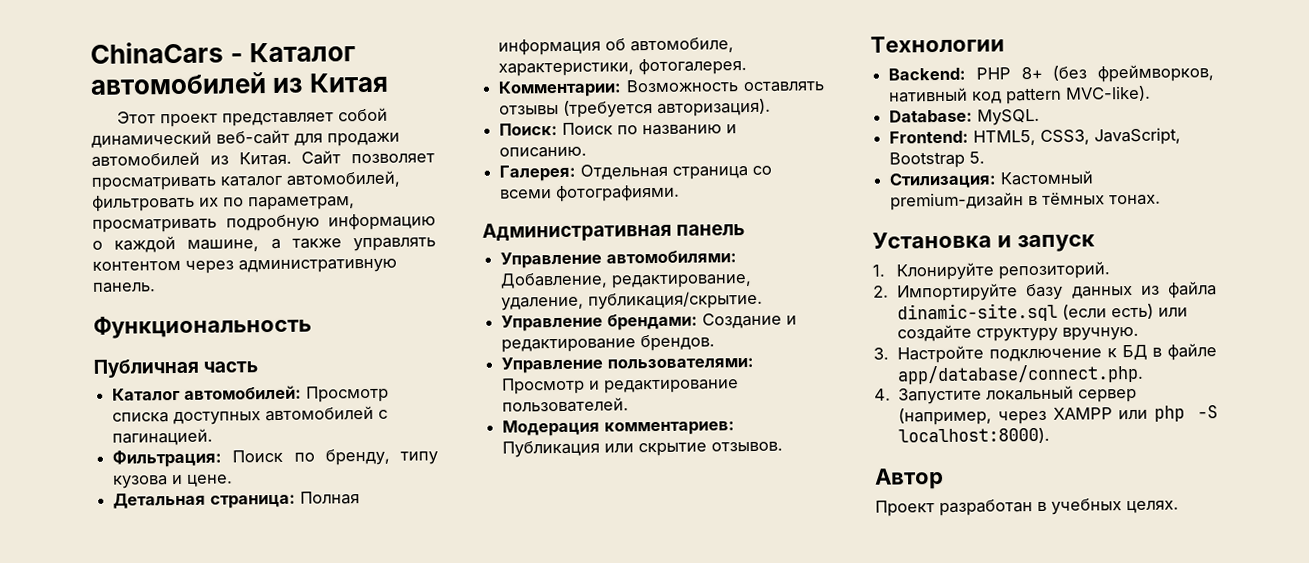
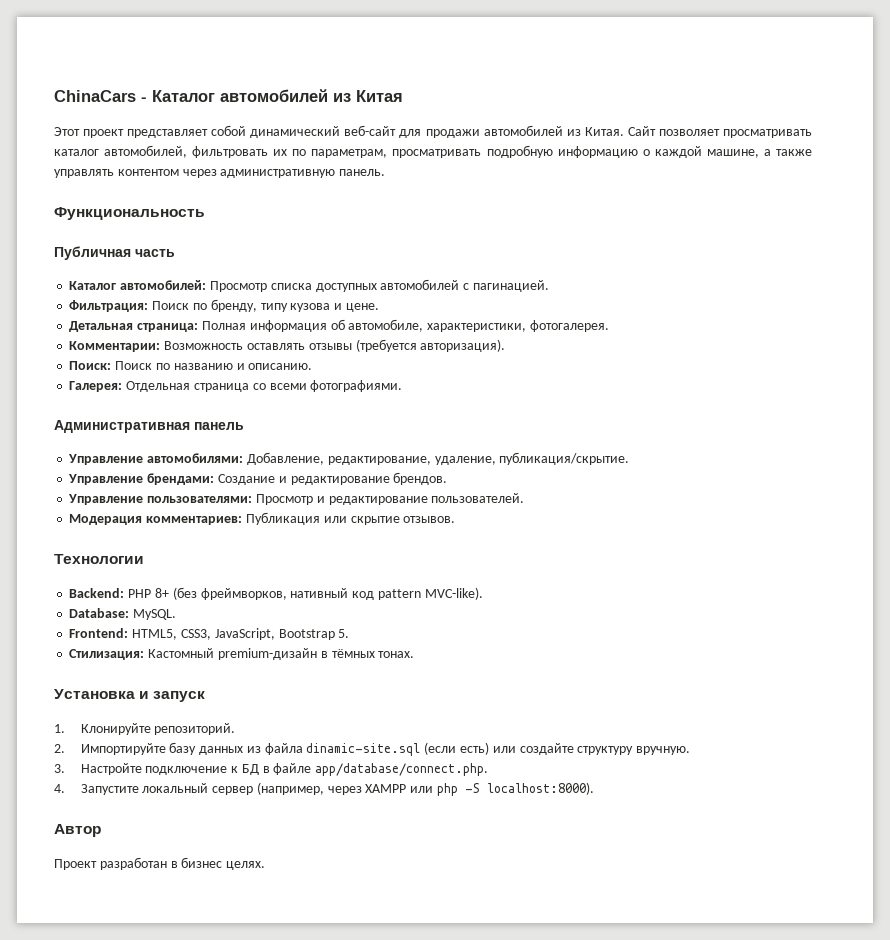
[1051,498,1122,515] учебных -> [181,857,223,868] бизнес

